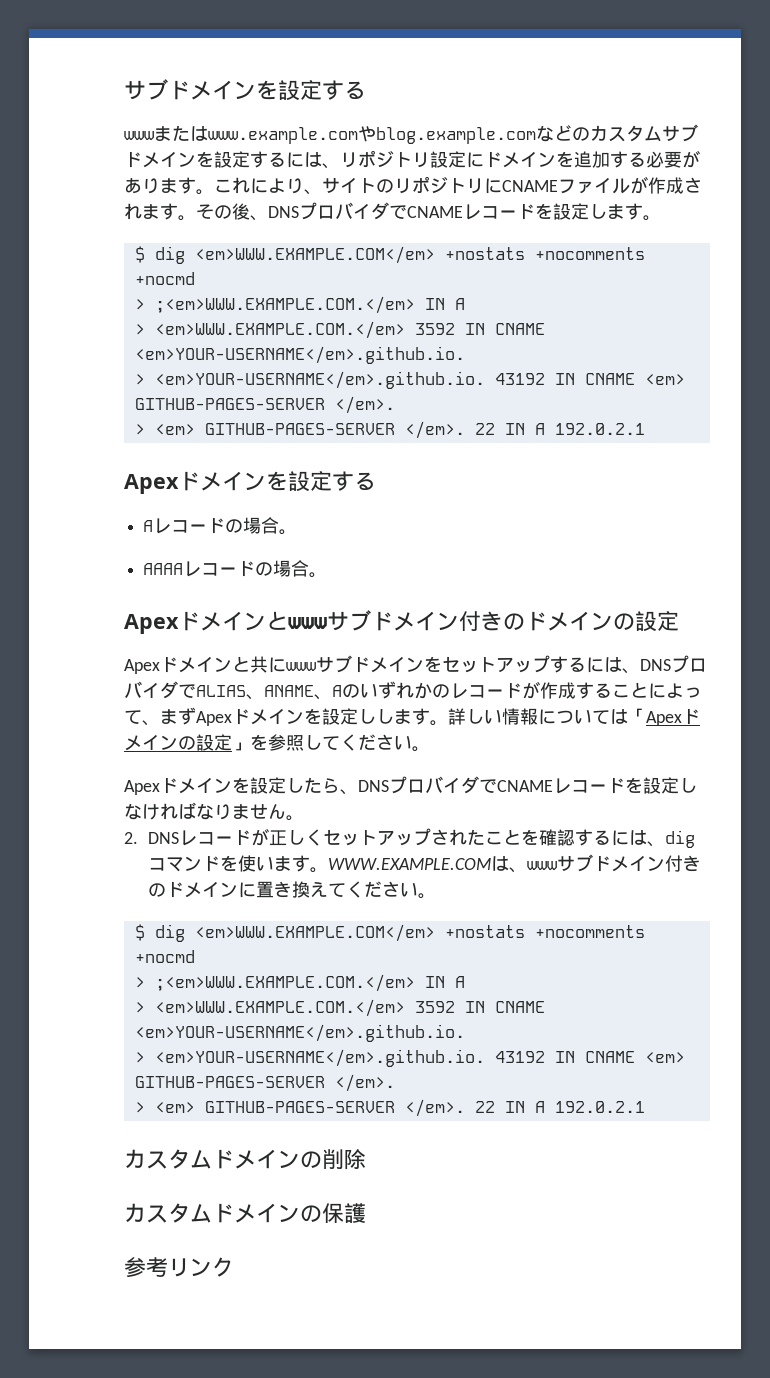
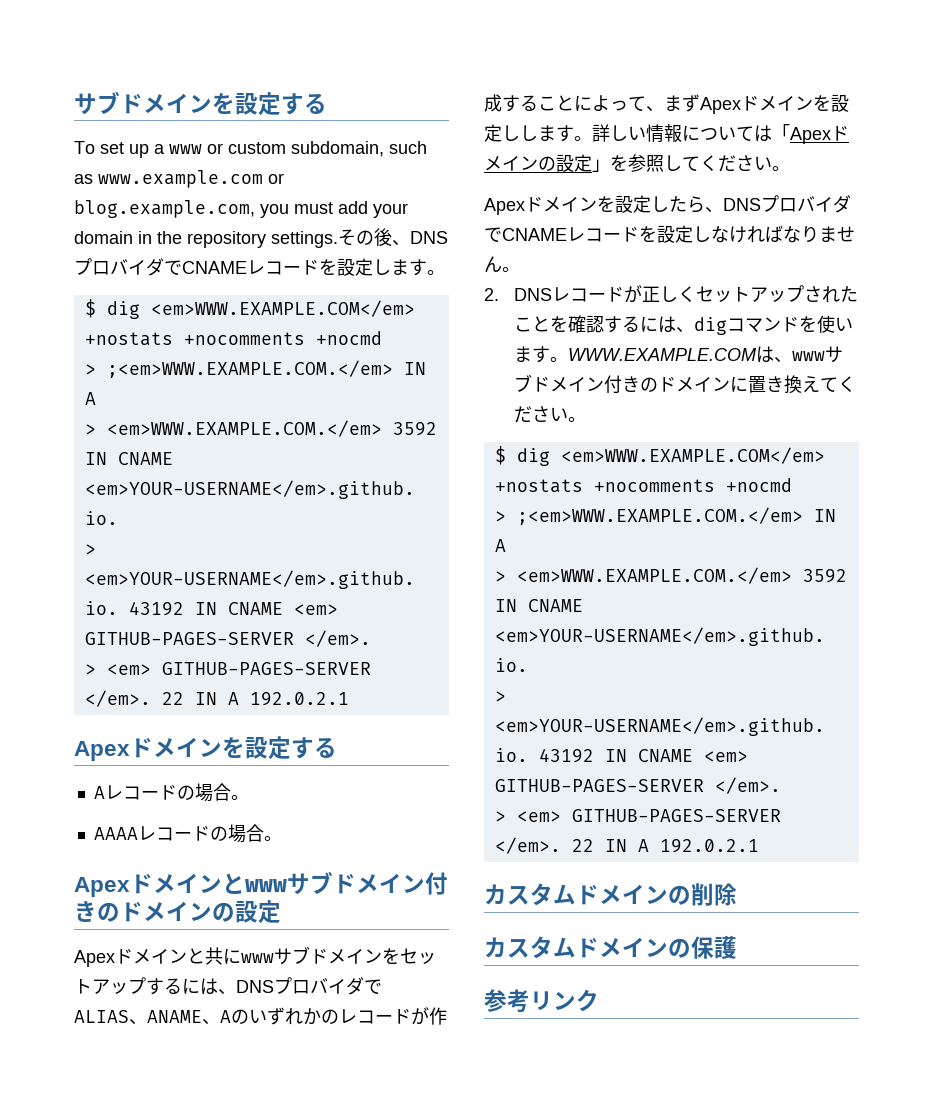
[124,124,698,144] [124,150,700,169] [124,176,702,195] [124,203,196,221] wwwまたはwww.example.comやblog.example.comなどのカスタムサブドメインを設定するには、リポジトリ設定にドメインを追加する必要があります。これにより、サイトのリポジトリにCNAMEファイルが作成されます。 -> [74,141,427,158] [74,170,284,188] [74,200,408,218] [74,231,338,248] To set up a www or custom subdomain, such as www.example.com or blog.example.com, you must add your domain in the repository settings.

